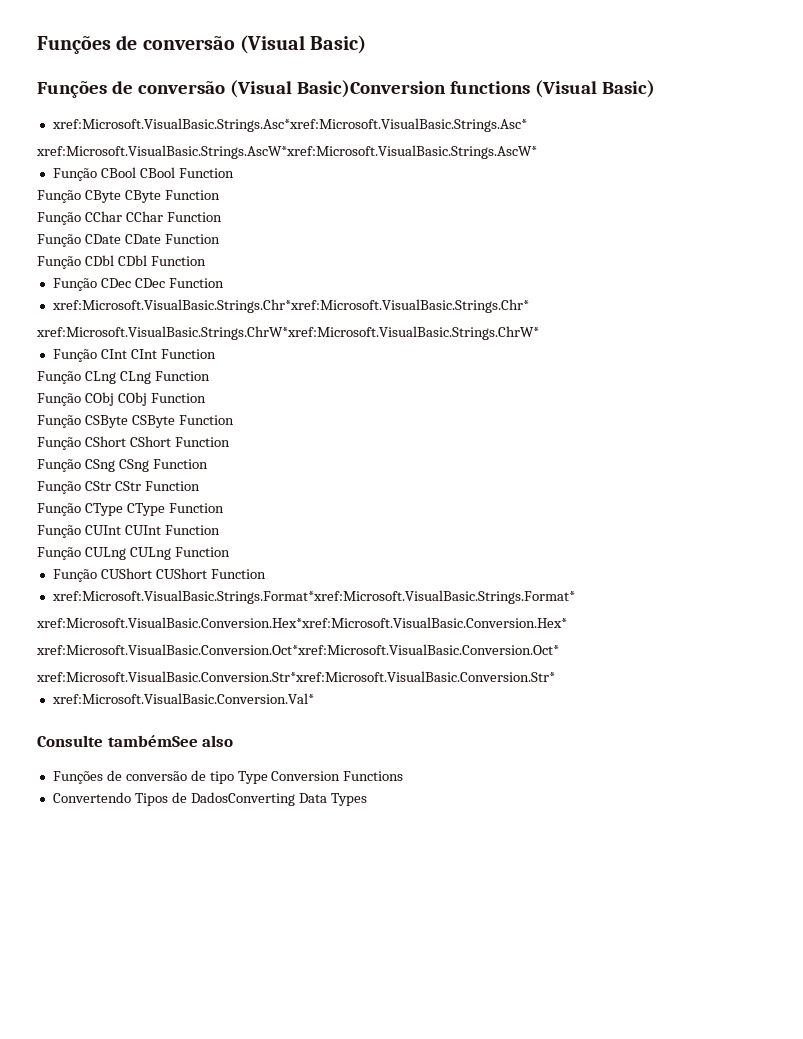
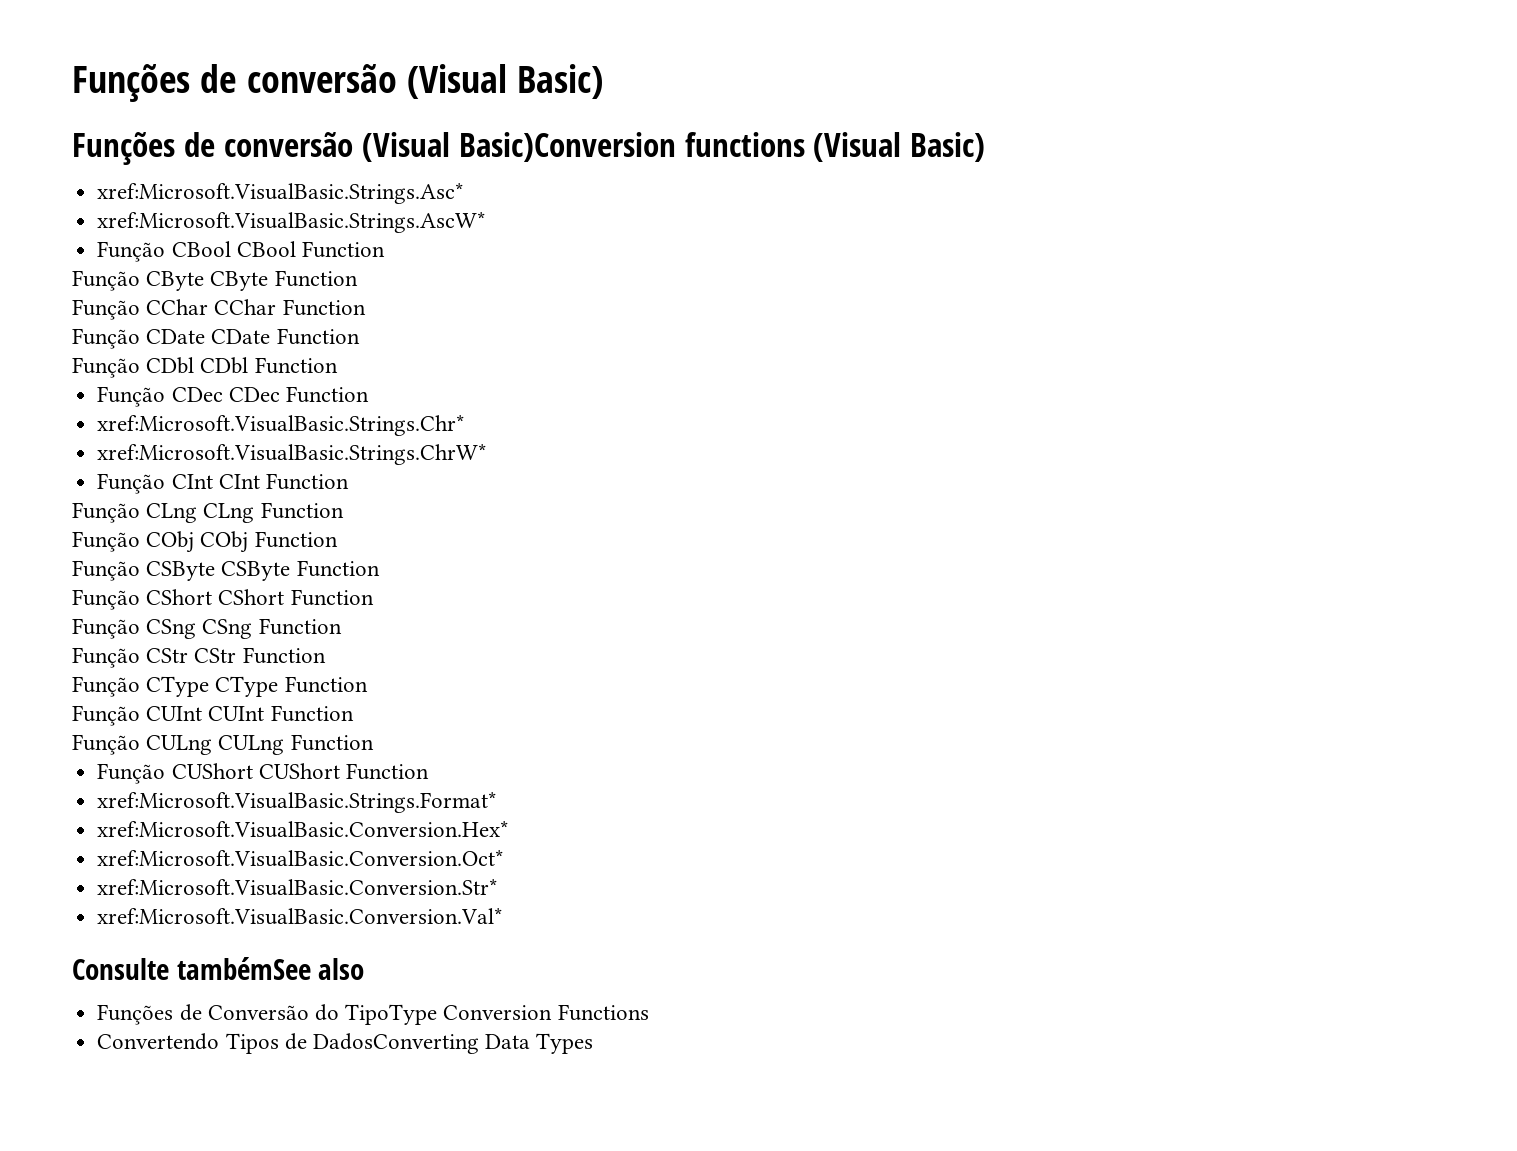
[51,118,527,132] [36,145,537,159] xref:Microsoft.VisualBasic.Strings.Asc*xref:Microsoft.VisualBasic.Strings.Asc* // xref:Microsoft.VisualBasic.Strings.AscW*xref:Microsoft.VisualBasic.Strings.AscW* -> [97,182,464,204] [97,211,486,233] xref:Microsoft.VisualBasic.Strings.Asc* // xref:Microsoft.VisualBasic.Strings.AscW*
[51,299,529,313] [36,326,539,340] xref:Microsoft.VisualBasic.Strings.Chr*xref:Microsoft.VisualBasic.Strings.Chr* // xref:Microsoft.VisualBasic.Strings.ChrW*xref:Microsoft.VisualBasic.Strings.ChrW* -> [97,414,465,436] [97,443,487,465] xref:Microsoft.VisualBasic.Strings.Chr* // xref:Microsoft.VisualBasic.Strings.ChrW*
[51,590,575,604] [36,617,567,628] [36,644,559,655] [36,671,555,682] xref:Microsoft.VisualBasic.Strings.Format*xref:Microsoft.VisualBasic.Strings.Format* // xref:Microsoft.VisualBasic.Conversion.Hex*xref:Microsoft.VisualBasic.Conversion.Hex* // xref:Microsoft.VisualBasic.Conversion.Oct*xref:Microsoft.VisualBasic.Conversion.Oct* // xref:Microsoft.VisualBasic.Conversion.Str*xref:Microsoft.VisualBasic.Conversion.Str* -> [97,791,497,813] [97,820,509,838] [97,849,504,867] [97,878,498,896] xref:Microsoft.VisualBasic.Strings.Format* // xref:Microsoft.VisualBasic.Conversion.Hex* // xref:Microsoft.VisualBasic.Conversion.Oct* // xref:Microsoft.VisualBasic.Conversion.Str*
[125,770,268,784] conversão de tipo Type -> [207,1004,438,1025] Conversão do TipoType

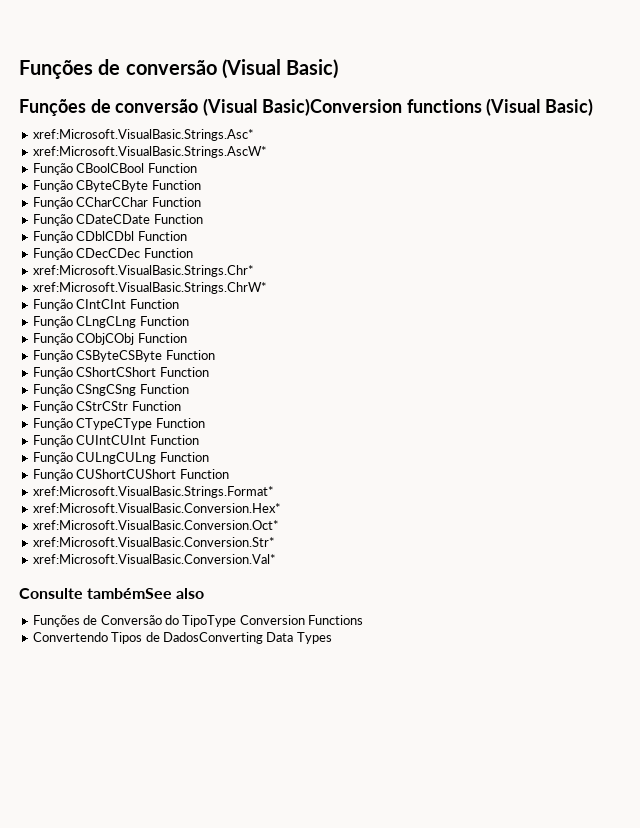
[171,241,385,258] [72,270,358,291] [72,299,366,320] [72,328,360,349] [72,357,338,378] [97,386,280,407] CBool CBool Function // Função CByte CByte Function // Função CChar CChar Function // Função CDate CDate Function // Função CDbl CDbl Function // Função CDec CDec -> [76,163,197,173] [32,180,201,192] [32,197,201,209] [32,214,203,226] [32,231,187,243] [32,248,141,260] CBoolCBool Function // Função CByteCByte Function // Função CCharCChar Function // Função CDateCDate Function // Função CDblCDbl Function // Função CDecCDec
[171,473,349,490] [72,502,344,523] [72,531,338,553] [72,560,380,581] [72,589,374,610] [72,618,342,639] [72,647,326,668] [72,676,368,697] [72,705,354,726] [72,734,374,755] [97,763,340,784] CInt CInt Function // Função CLng CLng Function // Função CObj CObj Function // Função CSByte CSByte Function // Função CShort CShort Function // Função CSng CSng Function // Função CStr CStr Function // Função CType CType Function // Função CUInt CUInt Function // Função CULng CULng Function // Função CUShort CUShort -> [76,299,179,309] [32,316,189,328] [32,333,187,345] [32,350,215,362] [32,367,209,379] [32,384,189,396] [32,401,181,413] [32,418,205,430] [32,435,199,447] [32,452,209,464] [32,469,177,481] CIntCInt Function // Função CLngCLng Function // Função CObjCObj Function // Função CSByteCSByte Function // Função CShortCShort Function // Função CSngCSng Function // Função CStrCStr Function // Função CTypeCType Function // Função CUIntCUInt Function // Função CULngCULng Function // Função CUShortCUShort

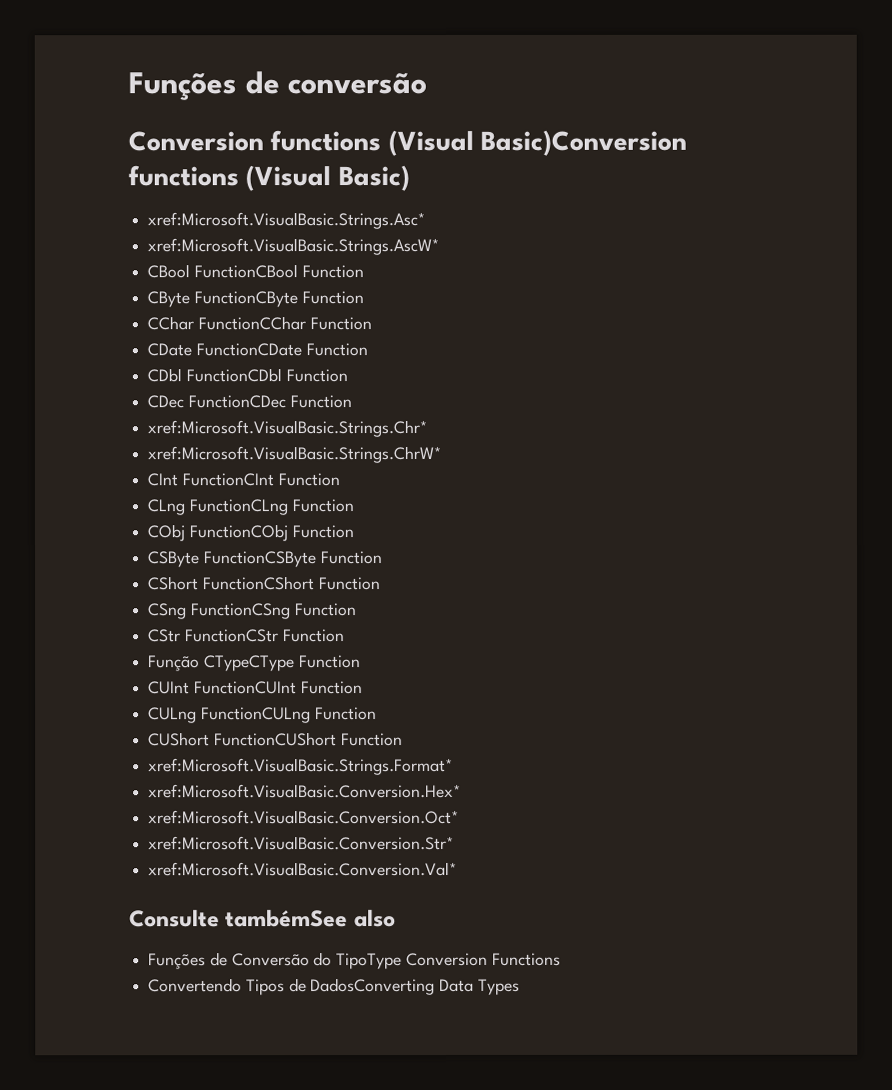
[19,59,339,79] [19,99,199,116] Funções de conversão (Visual Basic) // Funções de conversão -> [128,71,428,101] [128,130,382,152] Funções de conversão // Conversion functions
[32,163,197,175] [32,180,201,192] [32,197,201,209] [32,214,203,226] [32,231,187,243] [32,248,141,260] Função CBoolCBool Function // Função CByteCByte Function // Função CCharCChar Function // Função CDateCDate Function // Função CDblCDbl Function // Função CDecCDec -> [147,264,364,279] [147,291,364,308] [147,316,372,331] [147,343,368,357] [147,368,348,383] [147,395,286,409] CBool FunctionCBool Function // CByte FunctionCByte Function // CChar FunctionCChar Function // CDate FunctionCDate Function // CDbl FunctionCDbl Function // CDec FunctionCDec
[32,299,179,311] [32,316,189,328] [32,333,187,345] [32,350,215,362] [32,367,209,379] [32,384,189,396] [32,401,129,413] Função CIntCInt Function // Função CLngCLng Function // Função CObjCObj Function // Função CSByteCSByte Function // Função CShortCShort Function // Função CSngCSng Function // Função CStrCStr -> [147,473,340,487] [147,499,354,516] [147,524,354,542] [148,551,383,568] [148,576,381,591] [148,603,357,620] [148,629,279,643] CInt FunctionCInt Function // CLng FunctionCLng Function // CObj FunctionCObj Function // CSByte FunctionCSByte Function // CShort FunctionCShort Function // CSng FunctionCSng Function // CStr FunctionCStr
[32,435,199,447] [32,452,209,464] [32,469,177,481] Função CUIntCUInt Function // Função CULngCULng Function // Função CUShortCUShort -> [148,681,363,695] [148,707,377,724] [148,732,337,747] CUInt FunctionCUInt Function // CULng FunctionCULng Function // CUShort FunctionCUShort

